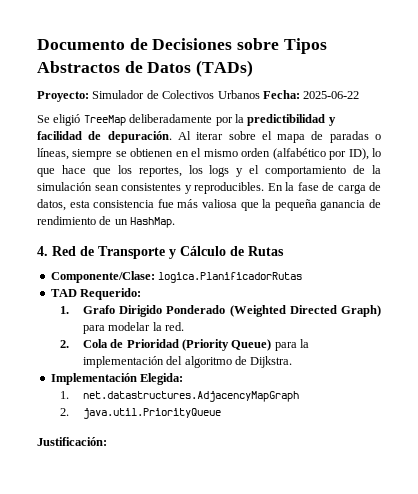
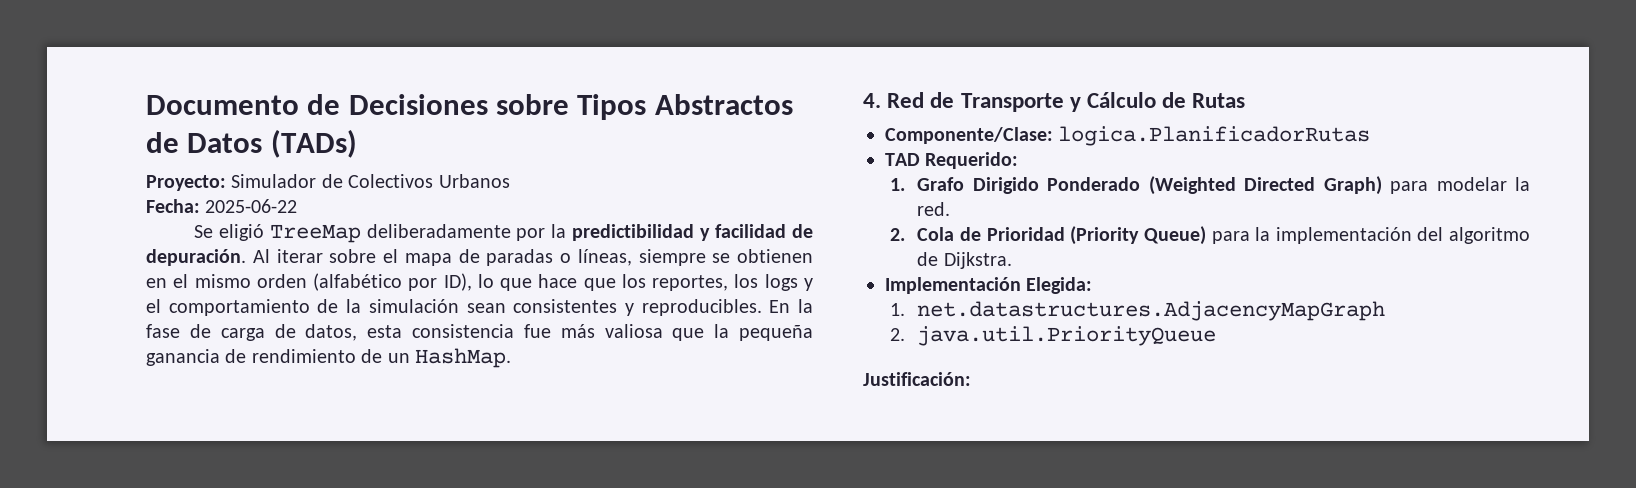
(260, 94) none -> (510, 181) //

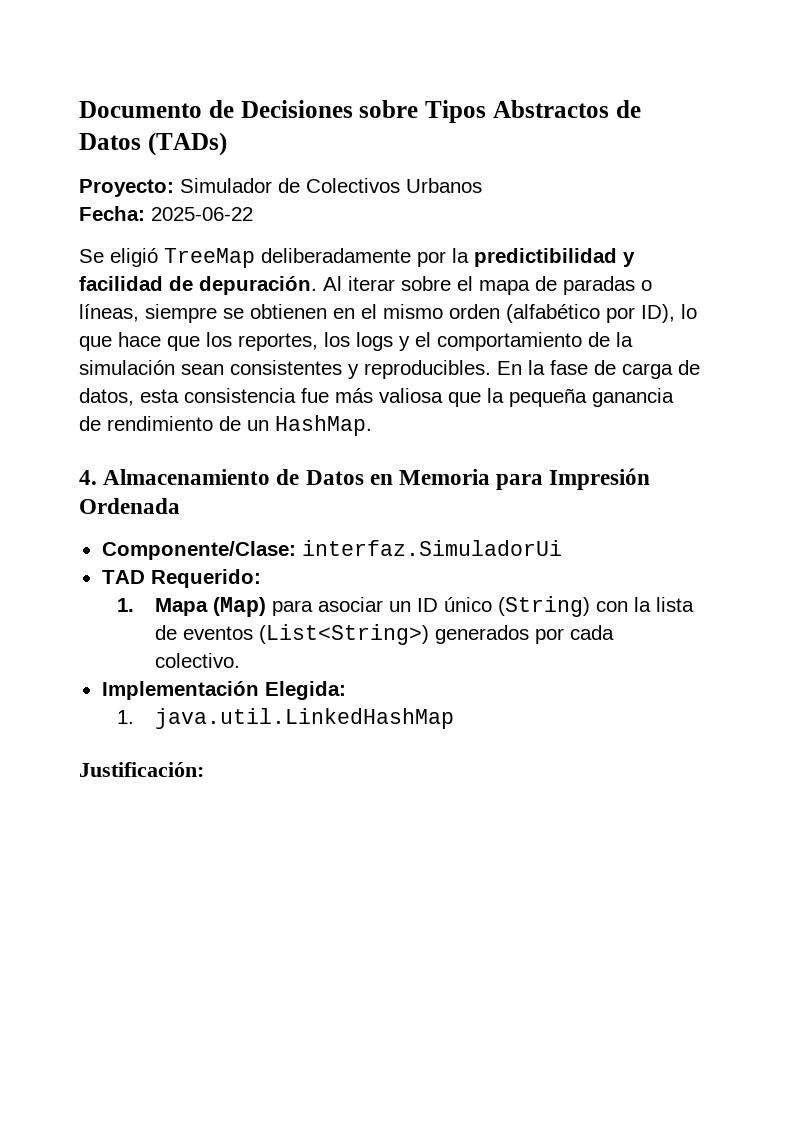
[887,92,1246,112] Red de Transporte y Cálculo de Rutas -> [103,468,651,490] [79,498,180,514] Almacenamiento de Datos en Memoria para Impresión Ordenada
[1058,126,1371,146] logica.PlanificadorRutas -> [301,540,562,556] interfaz.SimuladorUi
[917,176,1530,195] [917,202,951,216] [890,226,1530,245] [917,252,1012,269] Grafo Dirigido Ponderado (Weighted Directed Graph) para modelar la red. // 2. Cola de Prioridad (Priority Queue) para la implementación del algoritmo de Dijkstra. -> [154,596,694,617] [154,624,614,645] [154,653,240,668] Mapa (Map) para asociar un ID único (String) con la lista de eventos (List<String>) generados por cada colectivo.
[917,301,1386,321] [890,326,1217,346] net.datastructures.AdjacencyMapGraph // 2. java.util.PriorityQueue -> [154,708,454,729] java.util.LinkedHashMap

